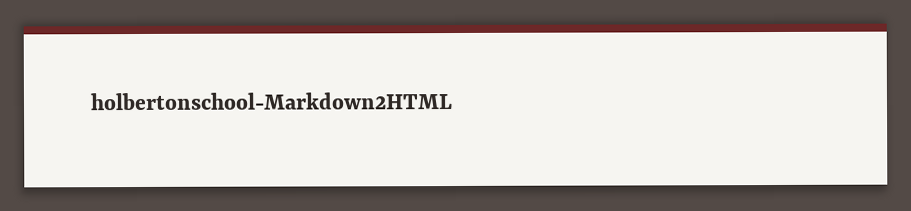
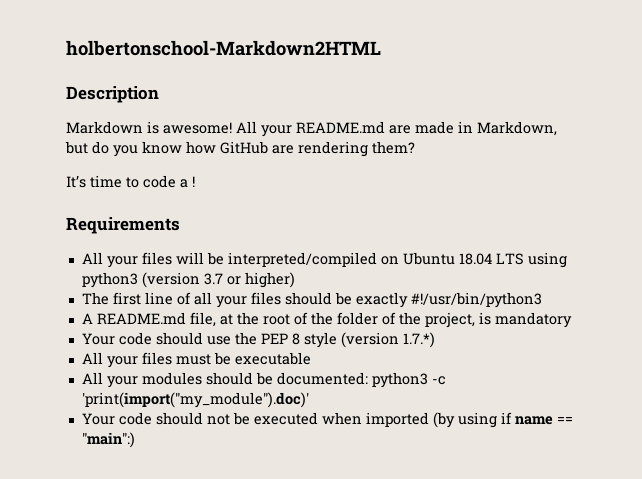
(453, 101) none -> [66,86,159,103] [66,121,557,137] [65,141,415,157] [66,175,195,188] [66,217,180,234] [81,252,567,268] [81,272,295,288] [81,292,542,308] [81,312,572,328] [81,332,435,348] [81,352,311,368] [81,372,446,388] [81,392,309,408] [81,412,573,428] [81,432,135,448] // Description // Markdown is awesome! All your README.md are made in Markdown, but do you know how GitHub are rendering them? // It’s time to code a ! // Requirements // All your files will be interpreted/compiled on Ubuntu 18.04 LTS using python3 (version 3.7 or higher) // The first line of all your files should be exactly #!/usr/bin/python3 // A README.md file, at the root of the folder of the project, is mandatory // Your code should use the PEP 8 style (version 1.7.*) // All your files must be executable // All your modules should be documented: python3 -c 'print(import("my_module").doc)' // Your code should not be executed when imported (by using if name == "main":)

